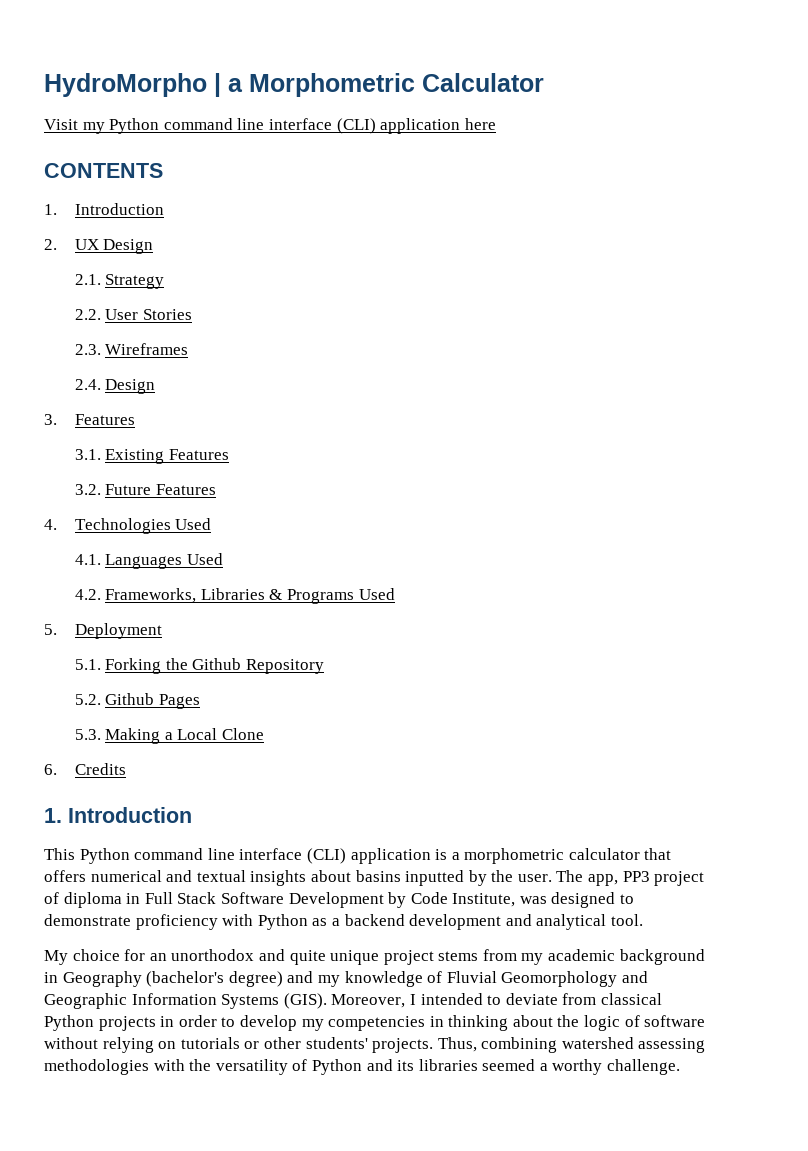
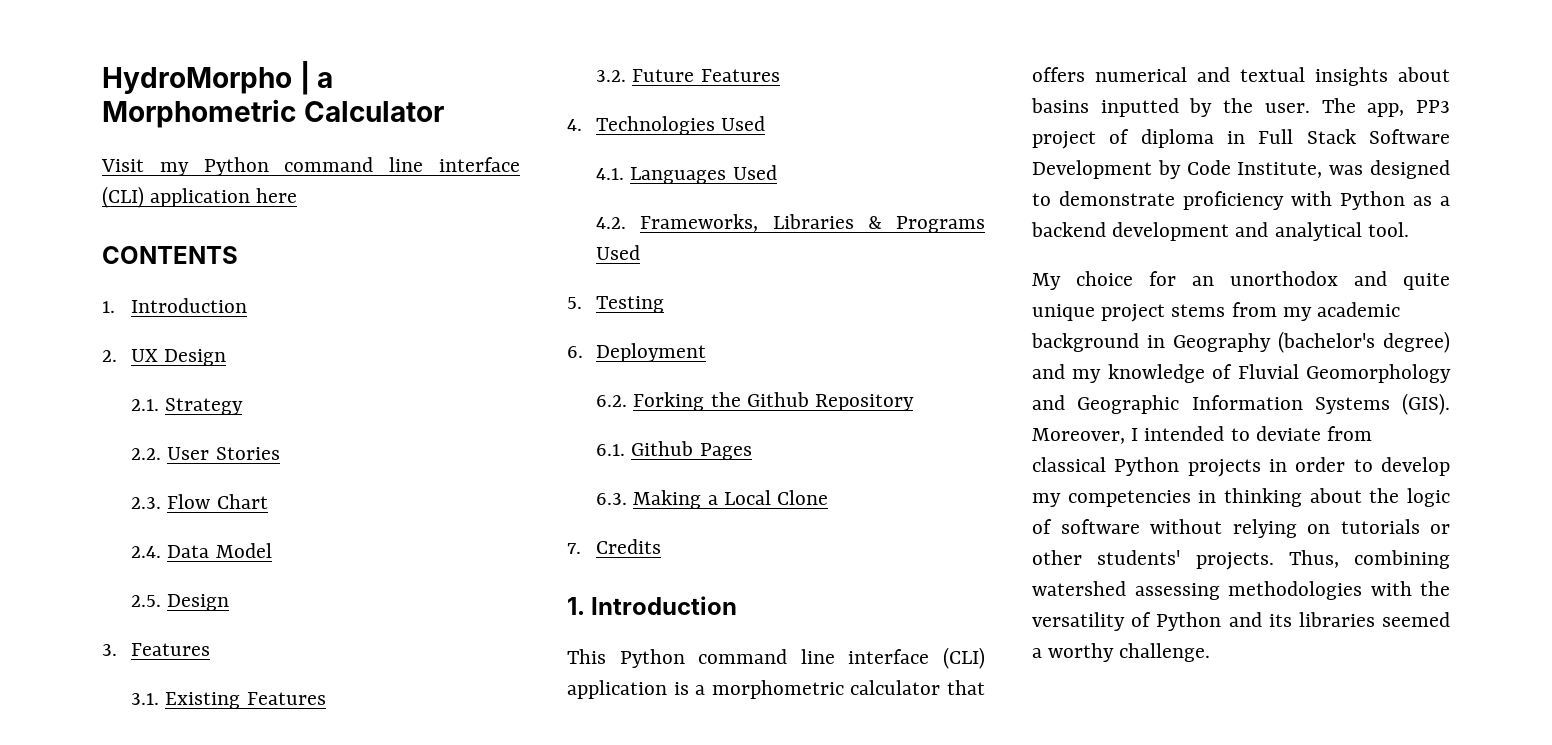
[105,343,189,355] Wireframes -> [167,494,268,509] Flow Chart
(101, 384) none -> [167,543,272,558] [131,595,162,607] Data Model // 2.5.
(57, 629) none -> [596,296,665,313] [567,346,583,358] Testing // 6.
[74,659,101,670] 5.1. -> [596,395,628,407] 6.2.
[74,694,101,705] 5.2. -> [596,444,626,456] 6.1.
[74,729,101,740] 5.3. -> [596,493,628,505] 6.3.
[44,764,57,775] 6. -> [567,543,581,554] 7.

